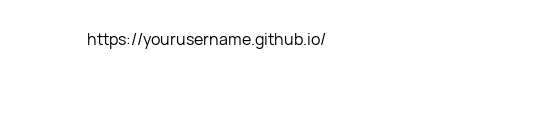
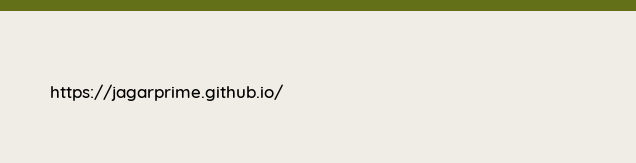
[87,33,326,49] https://yourusername.github.io/ -> [50,84,283,101] https://jagarprime.github.io/

